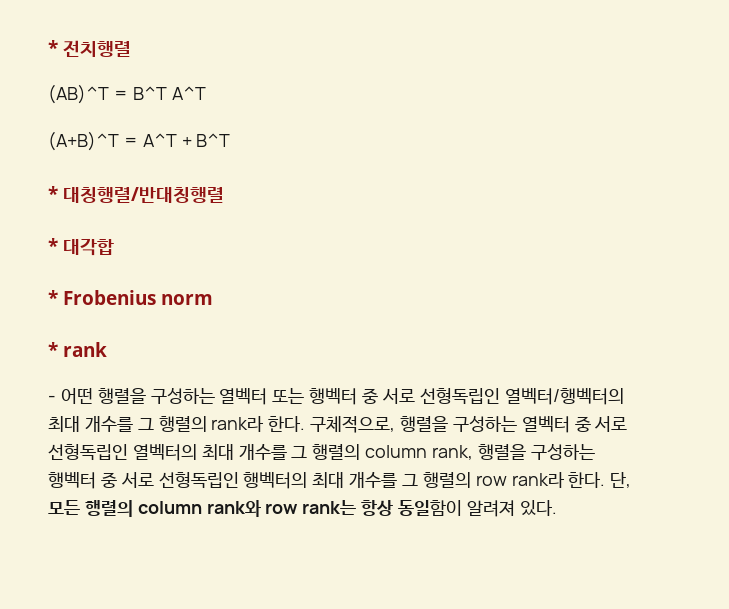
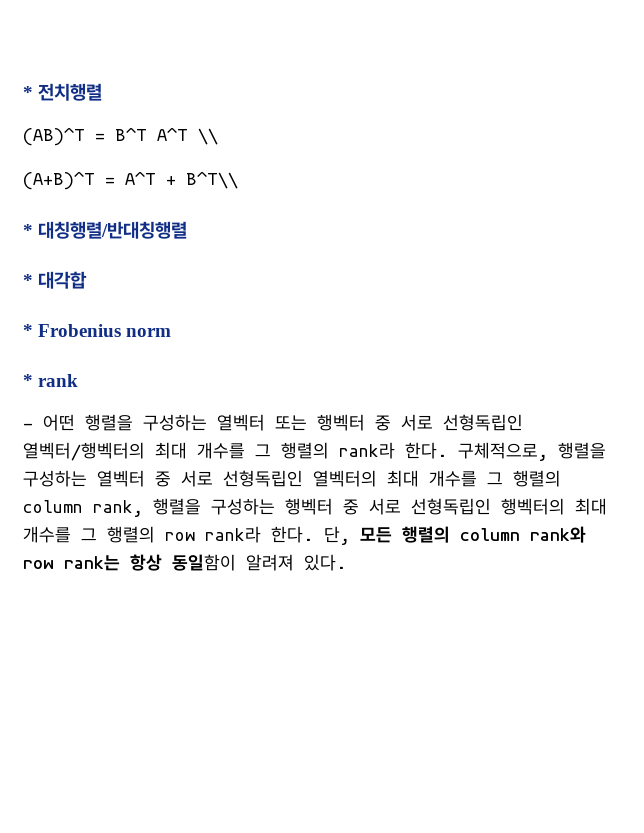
(206, 93) none -> [198,128,218,145] \\
[196,133,231,147] B^T -> [186,171,238,189] B^T\\

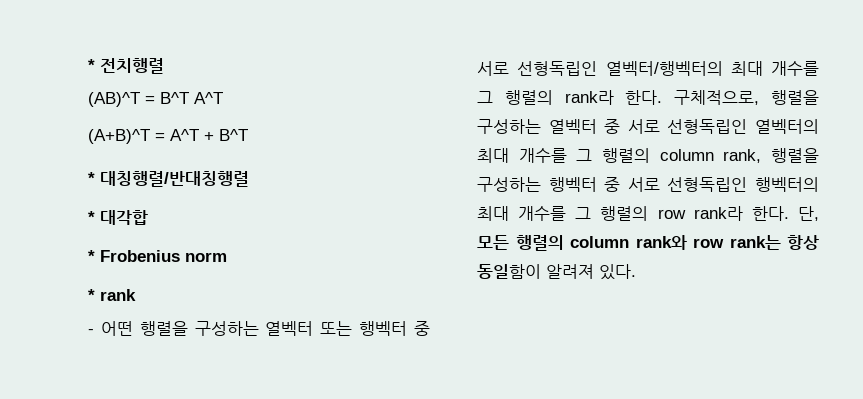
[198,128,218,145] \\ -> (223, 98) none
[186,171,238,189] B^T\\ -> [219,129,248,141] B^T

